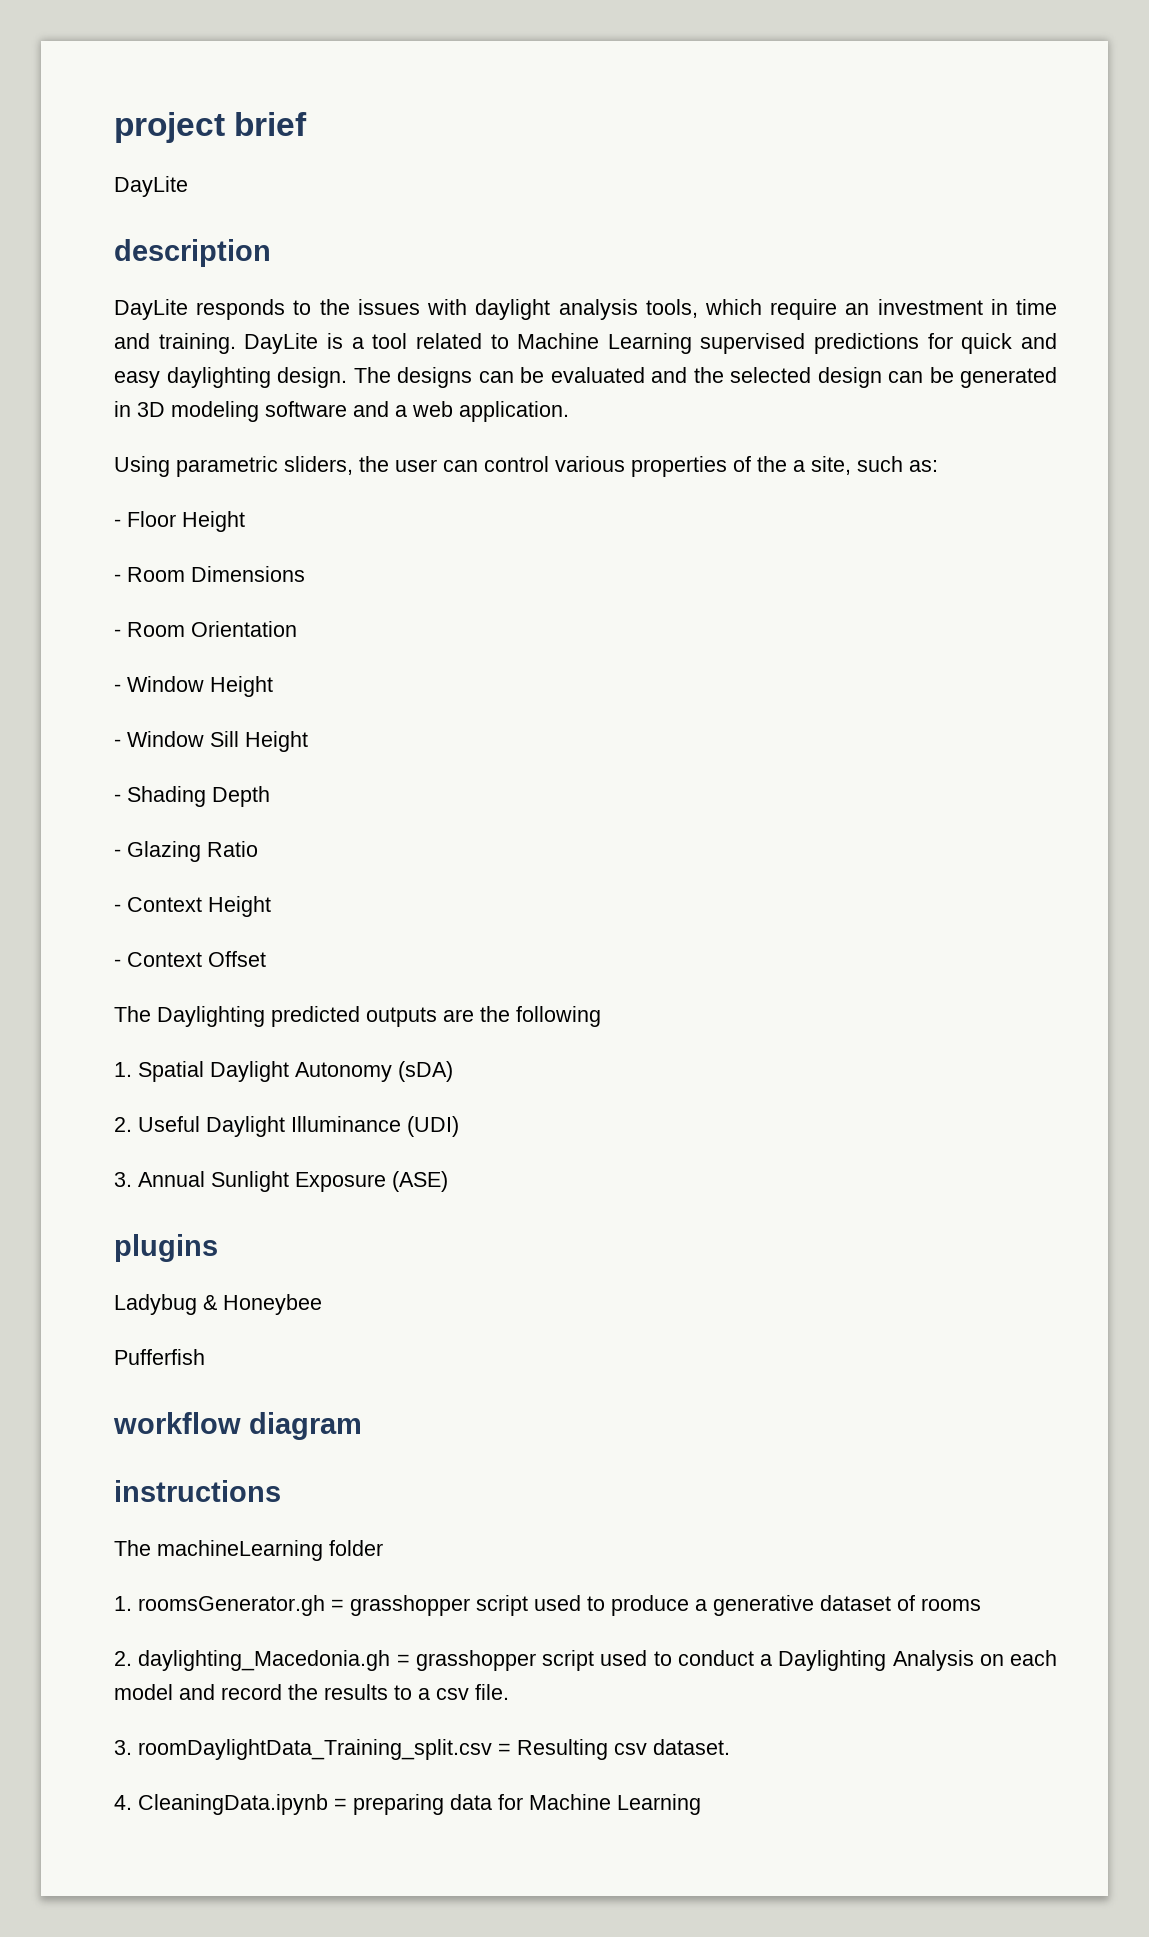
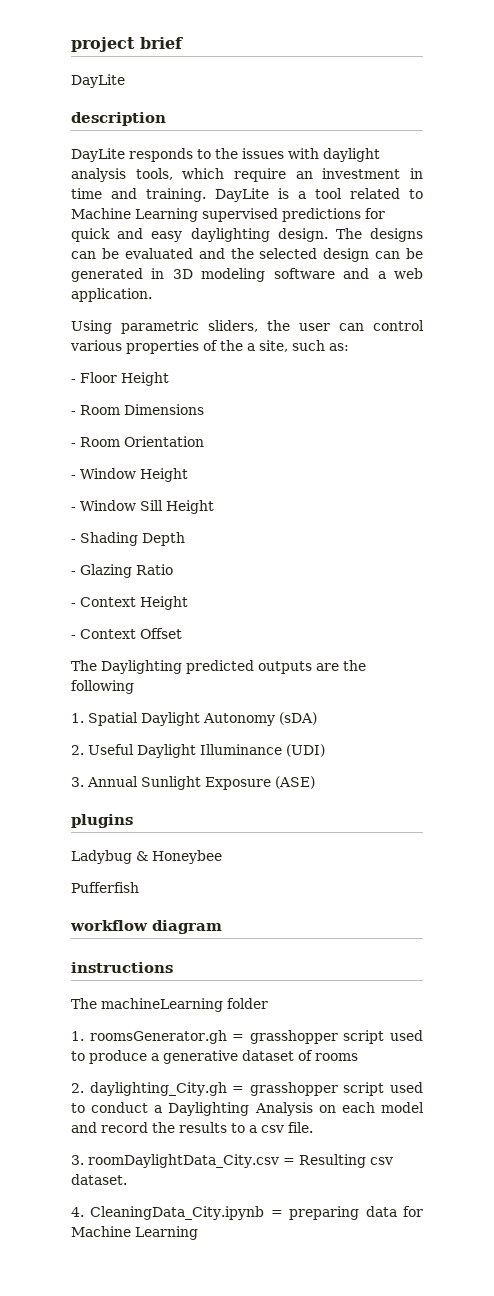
[138,1650,391,1671] daylighting_Macedonia.gh -> [89,1082,227,1096] daylighting_City.gh
[138,1739,492,1760] roomDaylightData_Training_split.csv -> [88,1154,279,1168] roomDaylightData_City.csv
[138,1794,328,1815] CleaningData.ipynb -> [90,1206,265,1220] CleaningData_City.ipynb

